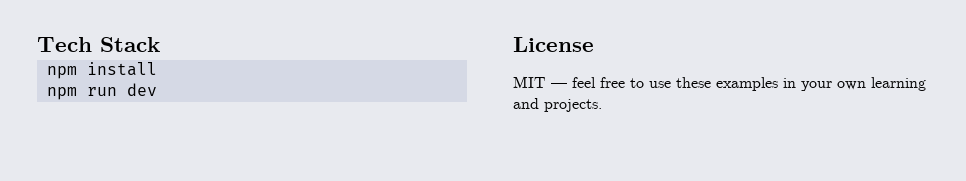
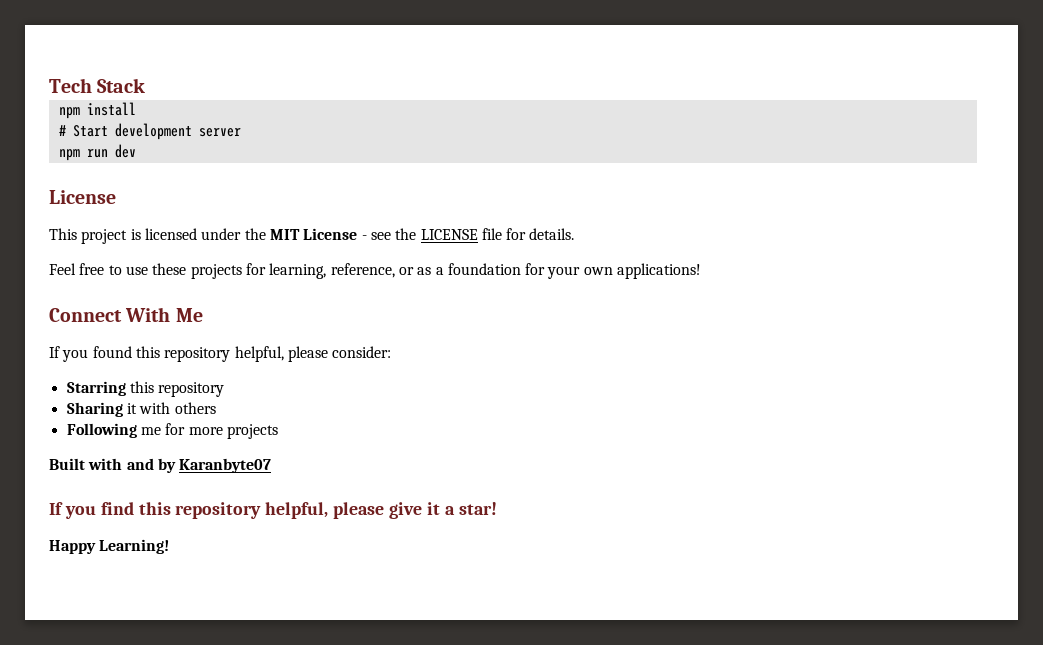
(157, 69) none -> [58,123,241,140] // # Start development server
[513,76,926,91] [513,98,602,112] MIT — feel free to use these examples in your own learning and projects. -> [49,228,575,244] [49,263,702,279] [49,307,203,322] [49,346,392,362] [66,381,225,397] [66,402,216,417] [66,423,278,439] [49,458,272,473] [49,502,497,519] [49,539,170,554] This project is licensed under the MIT License - see the LICENSE file for details. // Feel free to use these projects for learning, reference, or as a foundation for your own applications! // Connect With Me // If you found this repository helpful, please consider: // Starring this repository // Sharing it with others // Following me for more projects // Built with and by Karanbyte07 // If you find this repository helpful, please give it a star! // Happy Learning!

